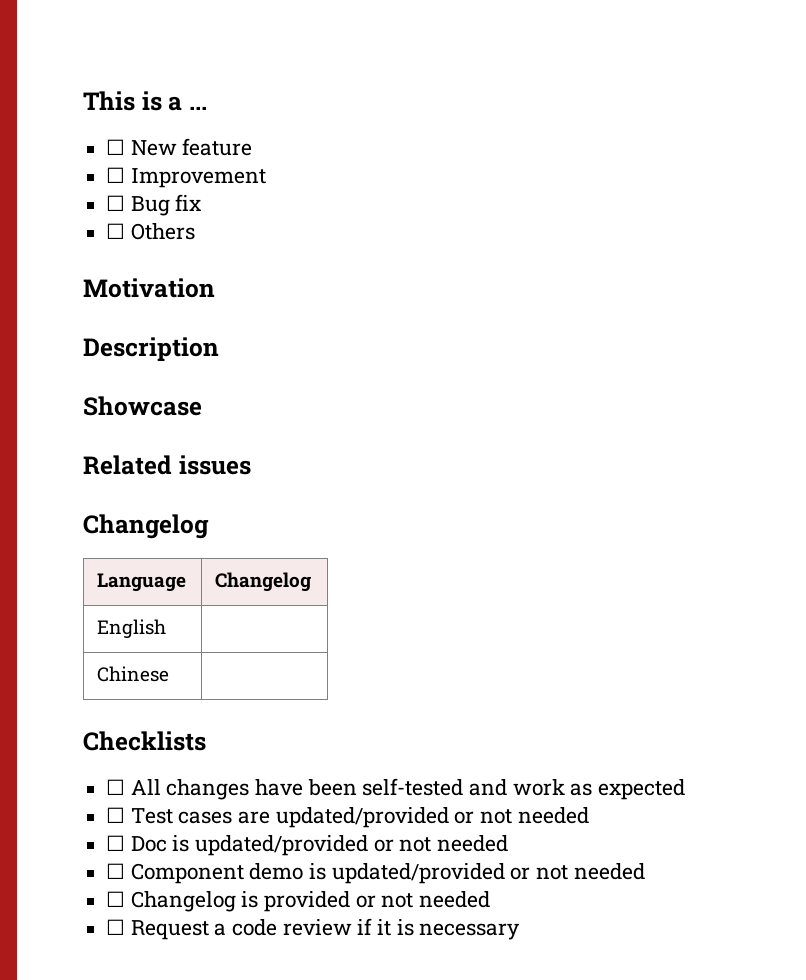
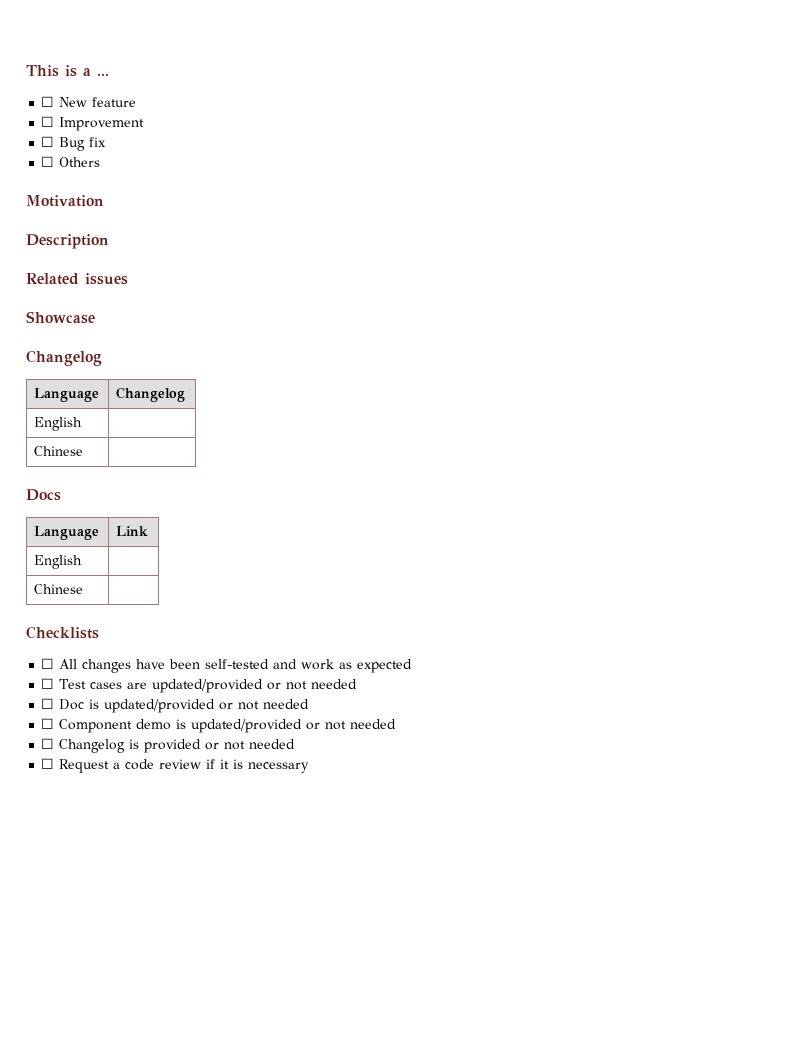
[83,396,202,416] // Showcase -> (109, 241) none
(251, 465) none -> [26,311,95,324] // Showcase
(170, 674) none -> [26,489,61,501] [34,526,100,540] [116,526,149,536] [34,555,83,569] [34,584,84,594] // Docs // Language | Link // English | // Chinese |

